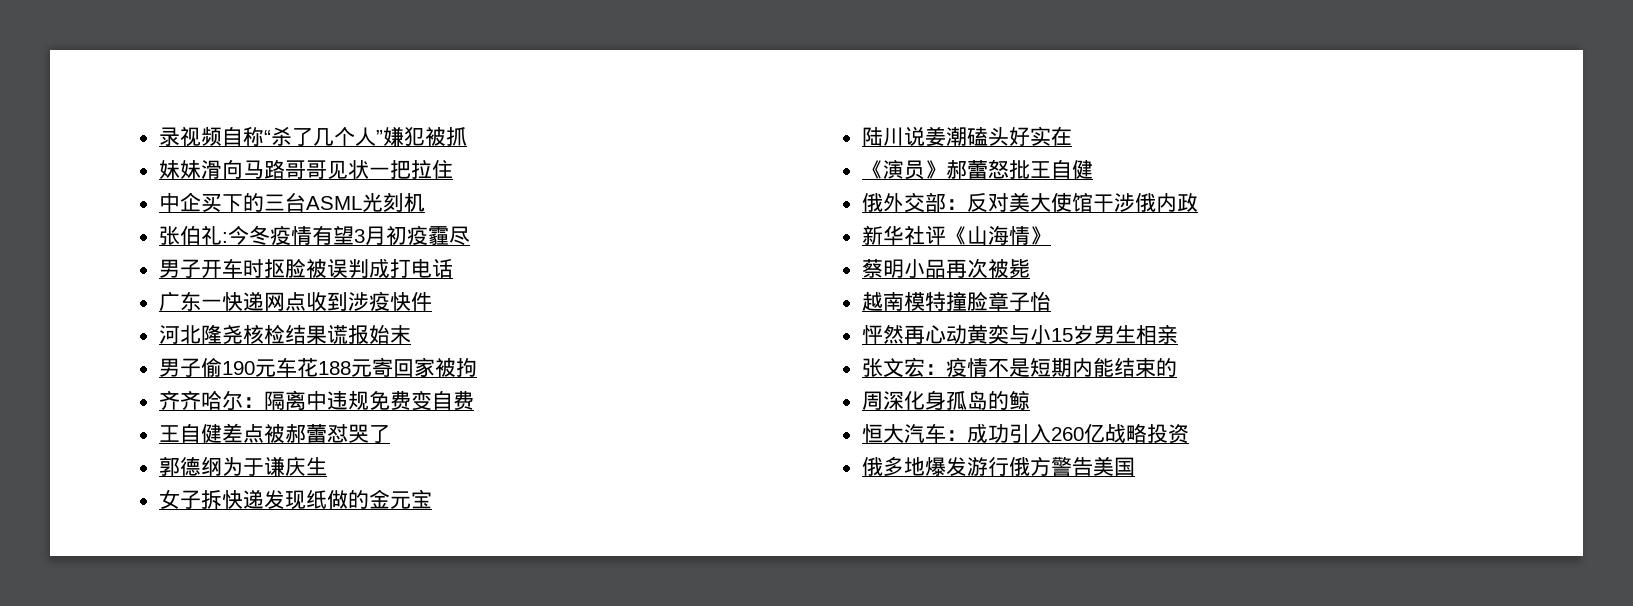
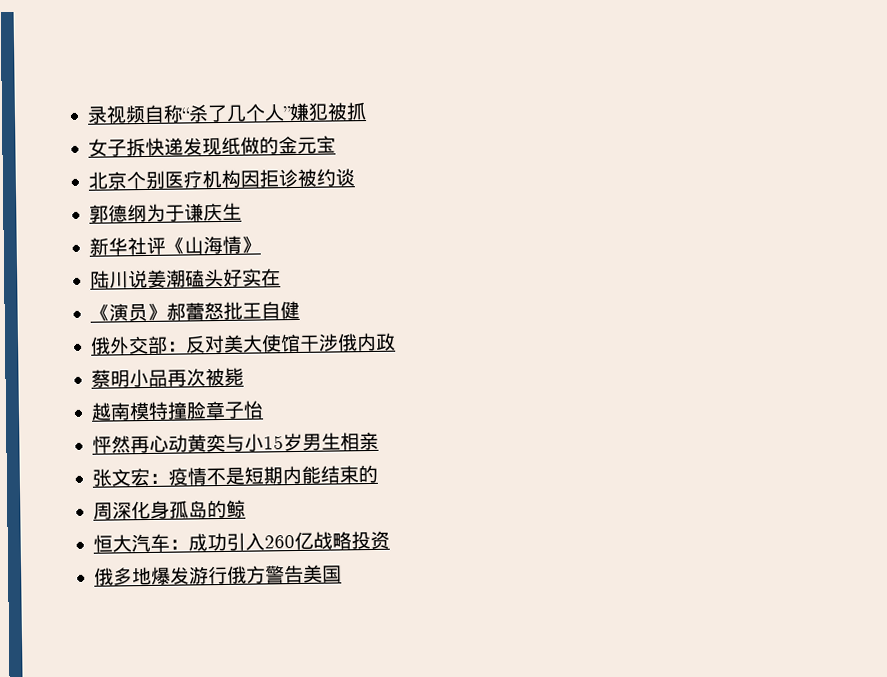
[158,159,453,179] [158,192,425,213] [158,225,470,246] [158,258,453,279] [158,291,432,311] [158,324,411,345] [158,357,477,378] [158,390,474,411] [158,423,390,443] [158,456,327,476] // 妹妹滑向马路哥哥见状一把拉住 // 中企买下的三台ASML光刻机 // 张伯礼:今冬疫情有望3月初疫霾尽 // 男子开车时抠脸被误判成打电话 // 广东一快递网点收到涉疫快件 // 河北隆尧核检结果谎报始末 // 男子偷190元车花188元寄回家被拘 // 齐齐哈尔：隔离中违规免费变自费 // 王自健差点被郝蕾怼哭了 // 郭德纲为于谦庆生 -> (367, 111) none
(432, 499) none -> [87,168,355,190] [88,202,242,223] [88,235,261,256] // 北京个别医疗机构因拒诊被约谈 // 郭德纲为于谦庆生 // 新华社评《山海情》
[861,225,1051,246] // 新华社评《山海情》 -> (396, 341) none

